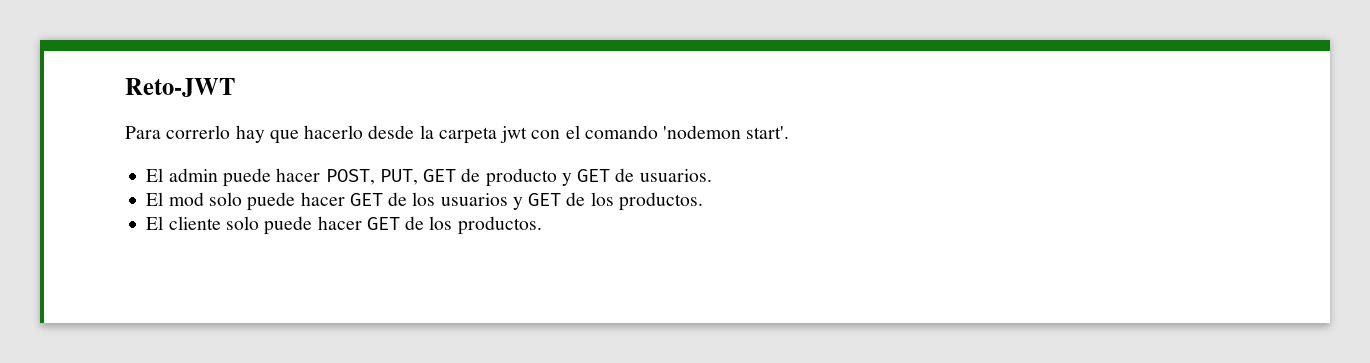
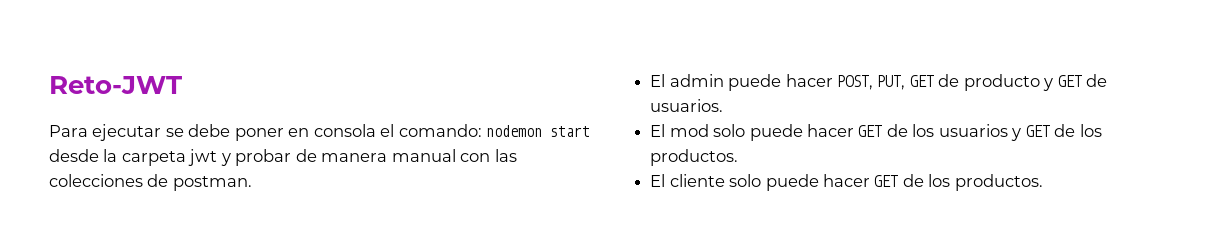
[166,125,790,144] correrlo hay que hacerlo desde la carpeta jwt con el comando 'nodemon start'. -> [92,124,591,141] [49,149,517,166] [49,174,252,191] ejecutar se debe poner en consola el comando: nodemon start desde la carpeta jwt y probar de manera manual con las colecciones de postman.

